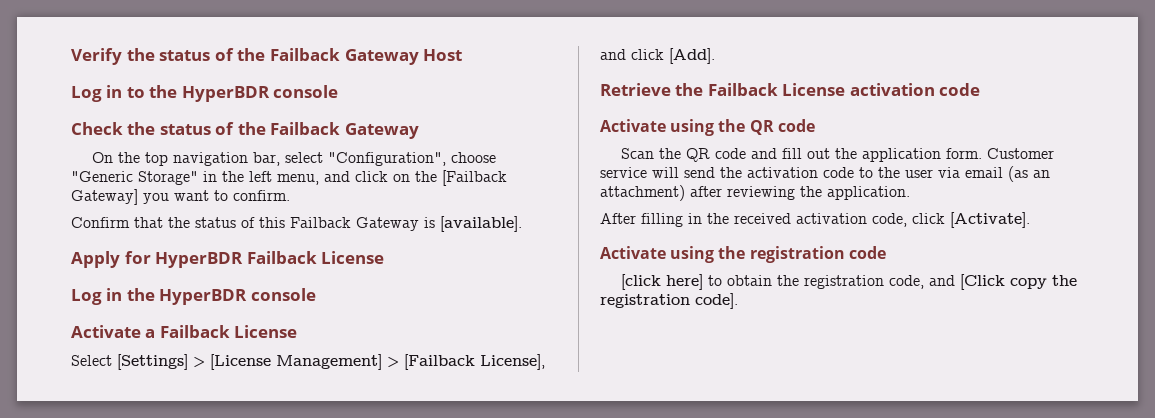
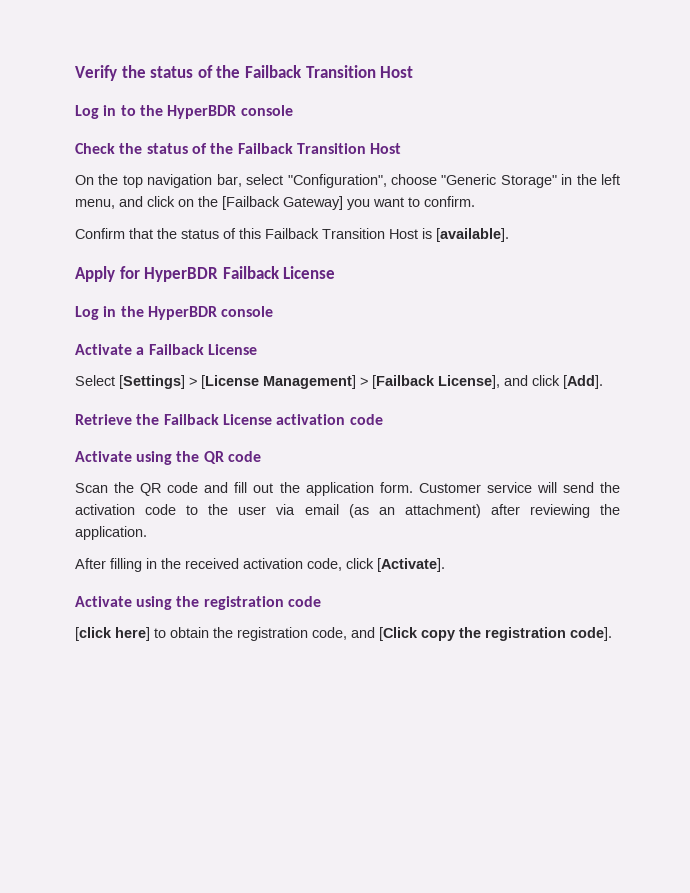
[344,49,419,65] Gateway -> [305,65,376,78] Transition
[344,123,419,139] Gateway -> [296,143,402,154] Transition Host
[356,217,419,231] Gateway -> [322,228,418,239] Transition Host

